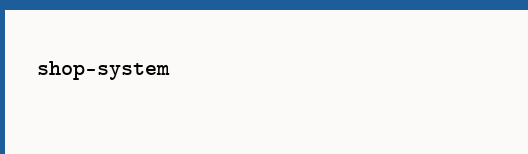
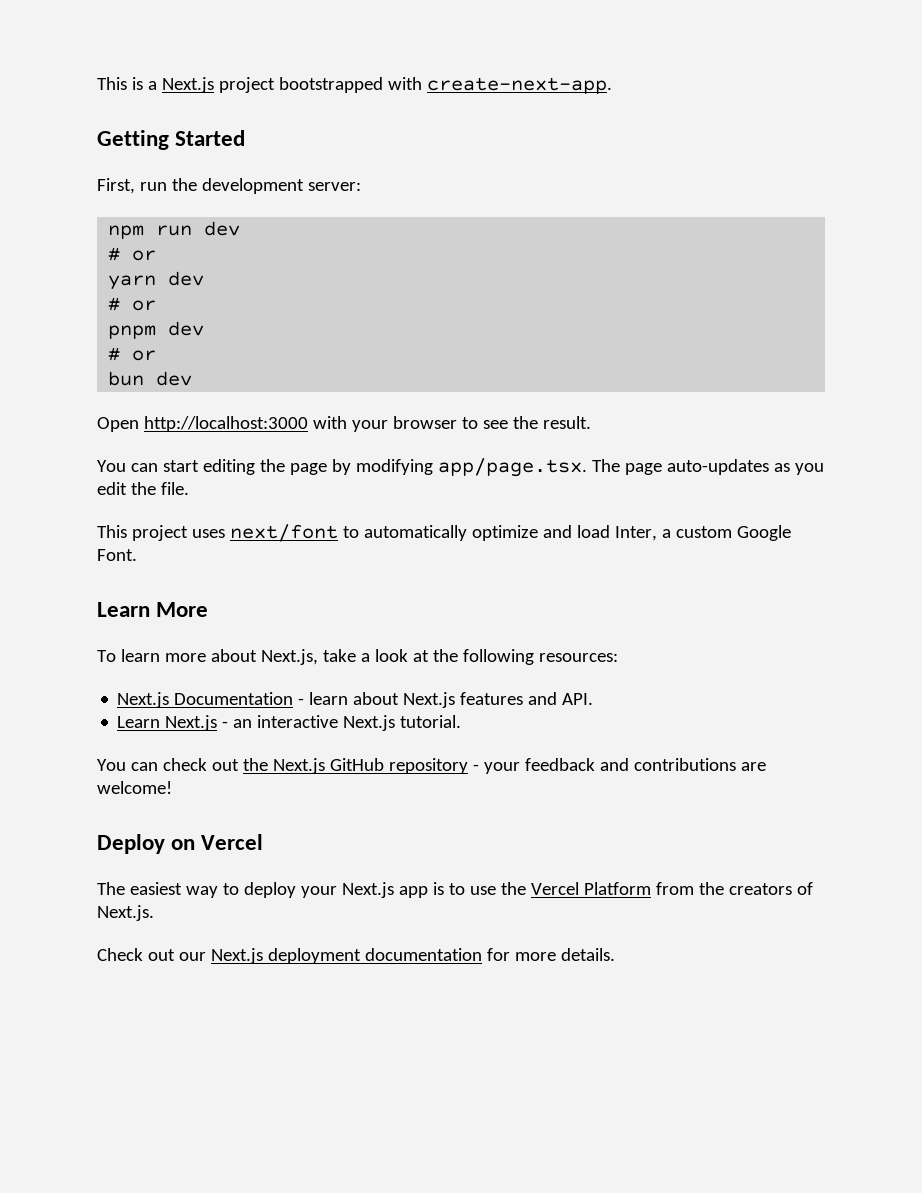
[37,61,170,80] shop-system -> [97,77,612,94] [97,130,246,150] [97,178,361,194] [108,221,241,239] [108,247,157,261] [108,271,205,290] [108,297,157,311] [108,321,205,339] [108,347,157,361] [108,371,193,386] [97,416,591,432] [97,458,824,477] [97,482,189,495] [97,524,791,542] [97,549,137,561] [97,602,209,617] [97,649,618,665] [117,692,594,708] [117,715,462,731] [97,758,766,774] [97,781,172,794] [97,834,264,854] [97,882,813,898] [97,905,154,921] [97,948,615,964] This is a Next.js project bootstrapped with create-next-app. // Getting Started // First, run the development server: // npm run dev // # or // yarn dev // # or // pnpm dev // # or // bun dev // Open http://localhost:3000 with your browser to see the result. // You can start editing the page by modifying app/page.tsx. The page auto-updates as you edit the file. // This project uses next/font to automatically optimize and load Inter, a custom Google Font. // Learn More // To learn more about Next.js, take a look at the following resources: // Next.js Documentation - learn about Next.js features and API. // Learn Next.js - an interactive Next.js tutorial. // You can check out the Next.js GitHub repository - your feedback and contributions are welcome! // Deploy on Vercel // The easiest way to deploy your Next.js app is to use the Vercel Platform from the creators of Next.js. // Check out our Next.js deployment documentation for more details.

